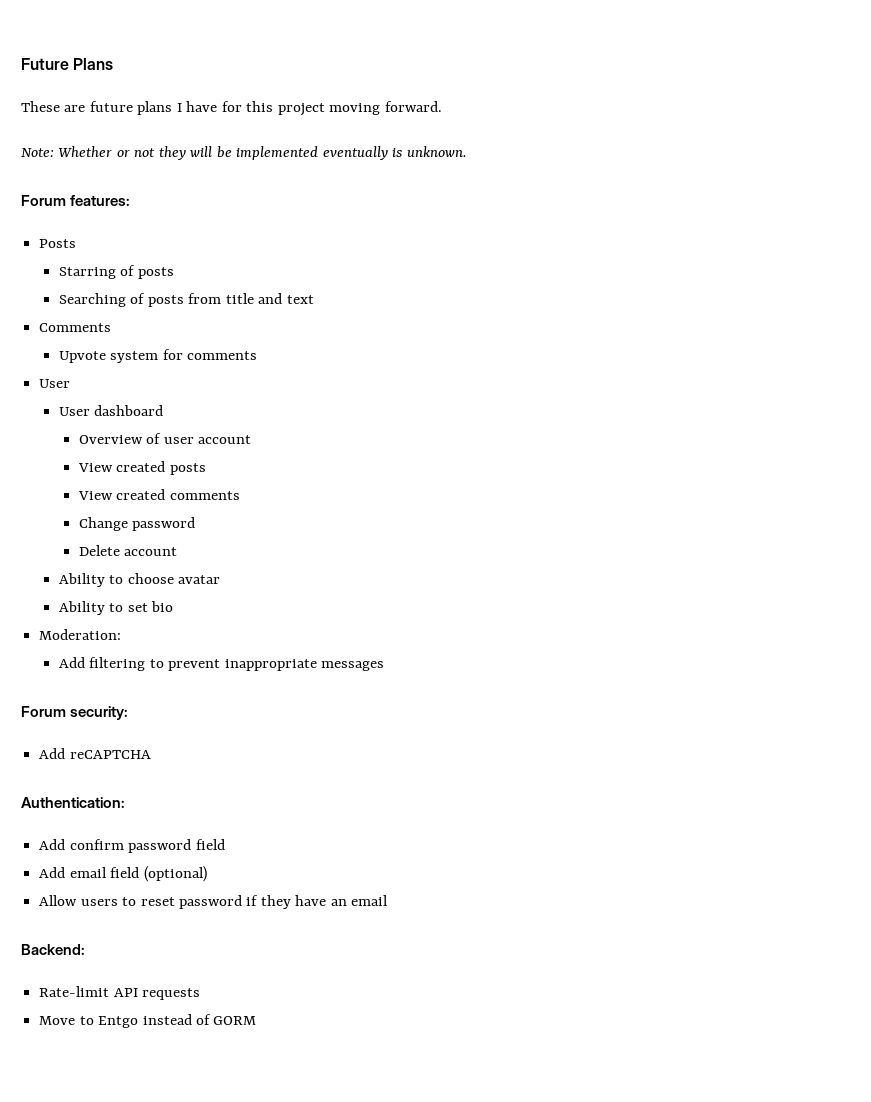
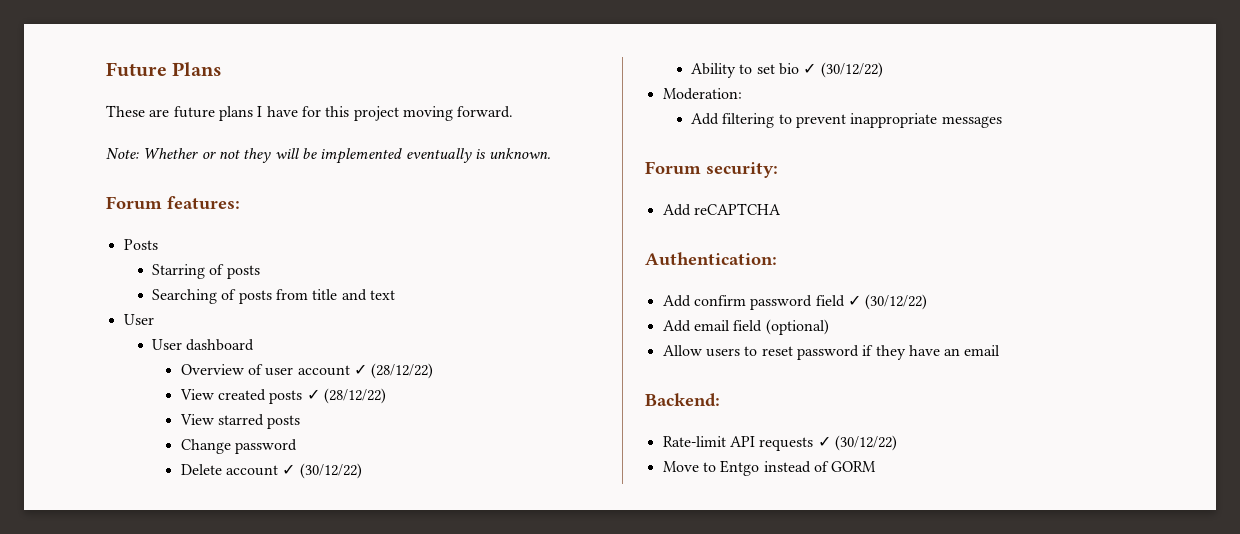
[39,323,112,332] [58,349,258,363] // Comments // Upvote system for comments -> (396, 295) none
(251, 439) none -> [353,363,434,379] ✓ (28/12/22)
[77,489,240,500] // View created comments -> [306,388,386,404] [179,414,301,429] ✓ (28/12/22) // View starred posts
[58,573,221,587] // Ability to choose avatar -> [282,463,362,479] ✓ (30/12/22)
(174, 606) none -> [803,62,883,78] ✓ (30/12/22)
(225, 844) none -> [847,294,928,310] ✓ (30/12/22)
(201, 994) none -> [817,435,897,451] ✓ (30/12/22)

